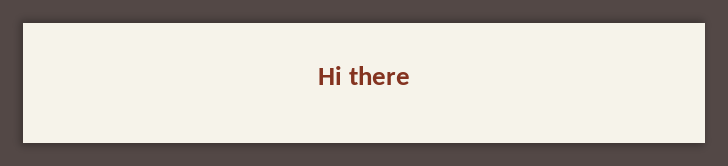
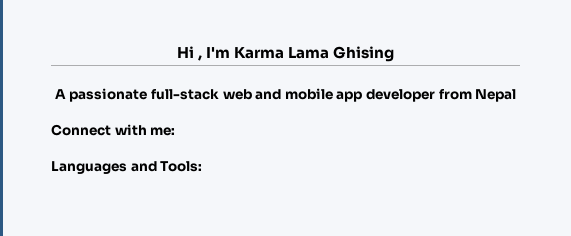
[349,66,411,85] there -> [197,46,395,62] [54,88,517,102] [51,124,176,136] [51,161,203,174] , I'm Karma Lama Ghising // A passionate full-stack web and mobile app developer from Nepal // Connect with me: // Languages and Tools:

